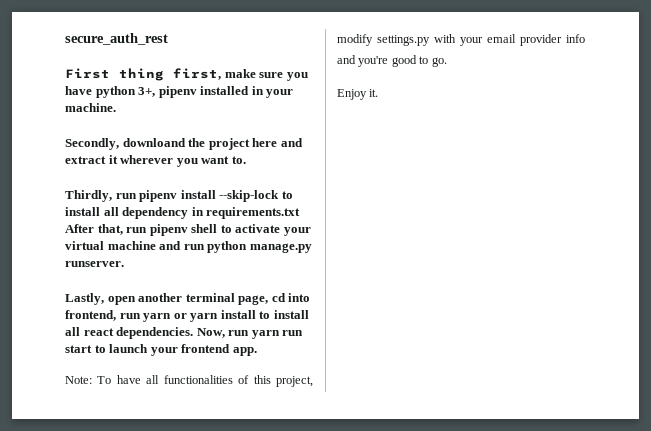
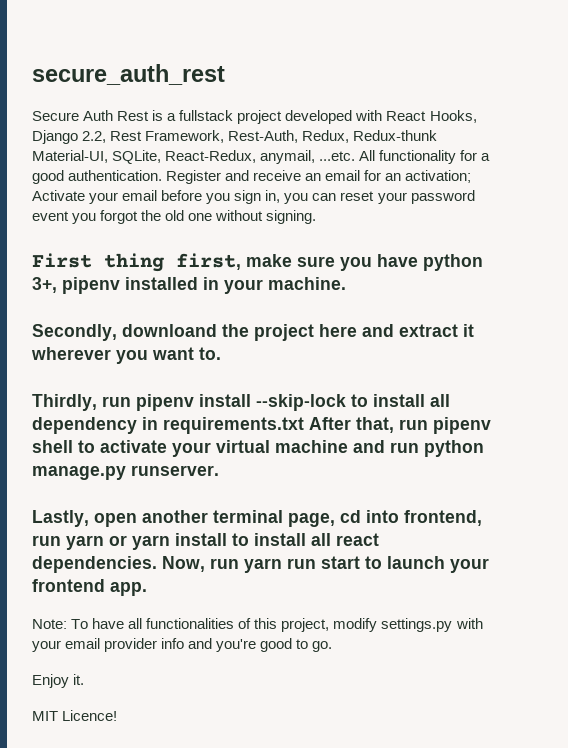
(168, 39) none -> [32,110,477,124] [32,130,438,144] [32,150,491,164] [32,170,472,184] [32,190,475,204] [32,210,317,224] // Secure Auth Rest is a fullstack project developed with React Hooks, Django 2.2, Rest Framework, Rest-Auth, Redux, Redux-thunk Material-UI, SQLite, React-Redux, anymail, ...etc. All functionality for a good authentication. Register and receive an email for an activation; Activate your email before you sign in, you can reset your password event you forgot the old one without signing.
(379, 93) none -> [32,710,118,721] // MIT Licence!

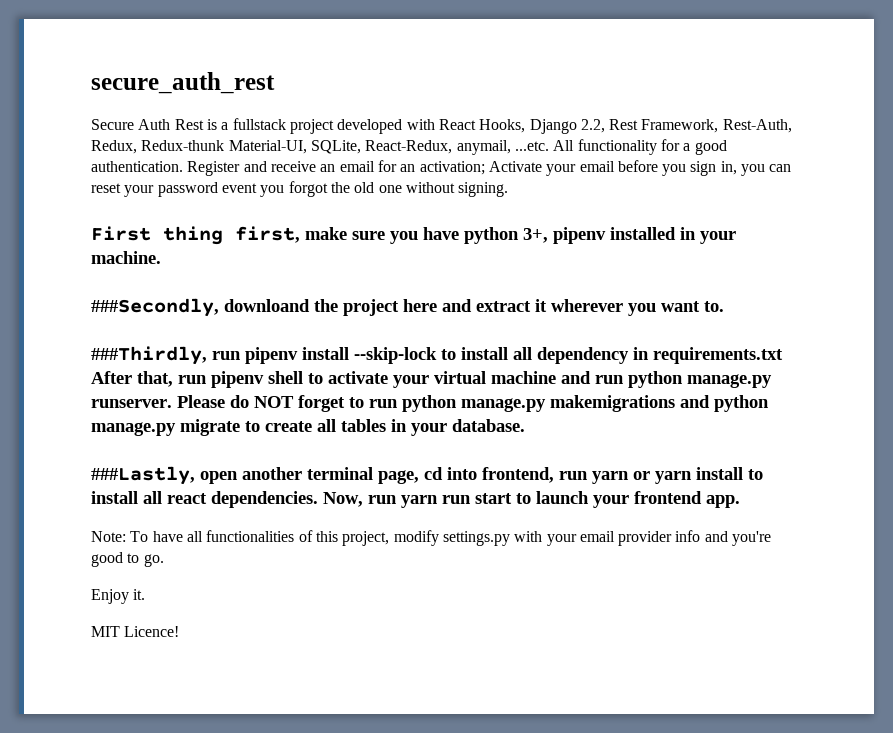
[32,324,117,341] Secondly, -> [91,298,219,317] ###Secondly,
[32,394,97,411] Thirdly, -> [91,346,207,365] ###Thirdly,
[32,510,89,527] // Lastly, -> [177,395,769,412] [91,419,525,436] [91,466,195,485] Please do NOT forget to run python manage.py makemigrations and python manage.py migrate to create all tables in your database. // ###Lastly,

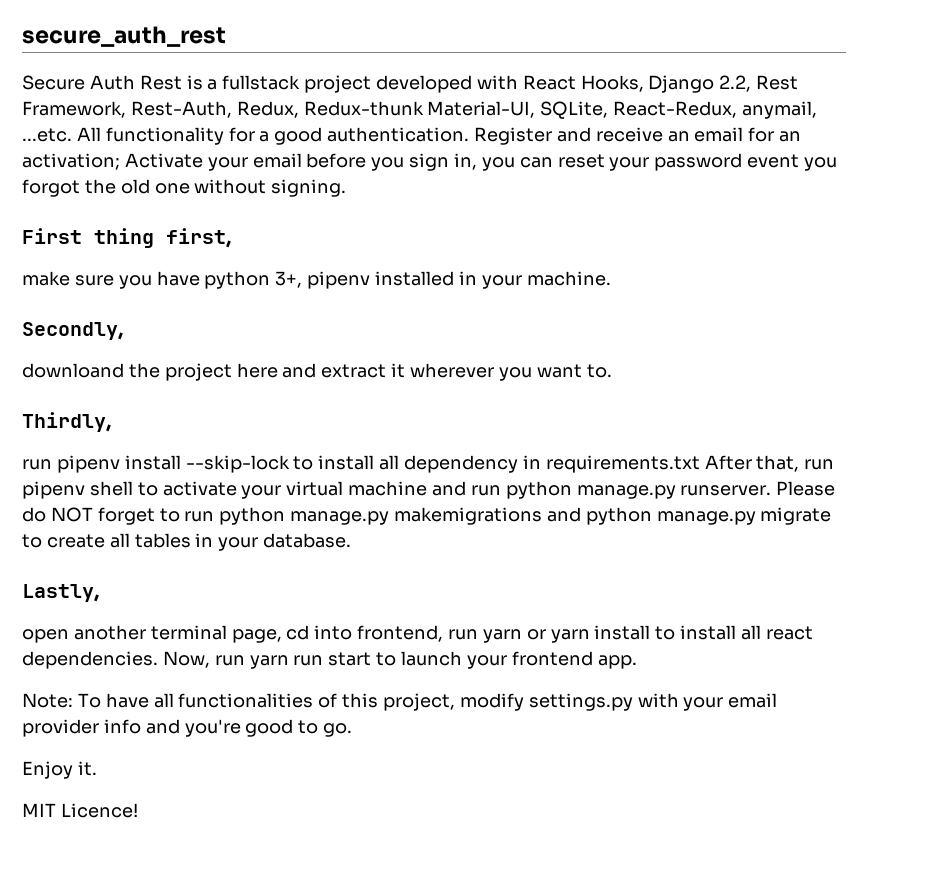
(300, 234) none -> (231, 238) //
[91,298,219,317] ###Secondly, -> [22,322,123,340] Secondly, //
[91,346,207,365] ###Thirdly, -> [22,412,111,432] Thirdly, //
[91,466,195,485] ###Lastly, -> [22,584,99,602] Lastly, //

